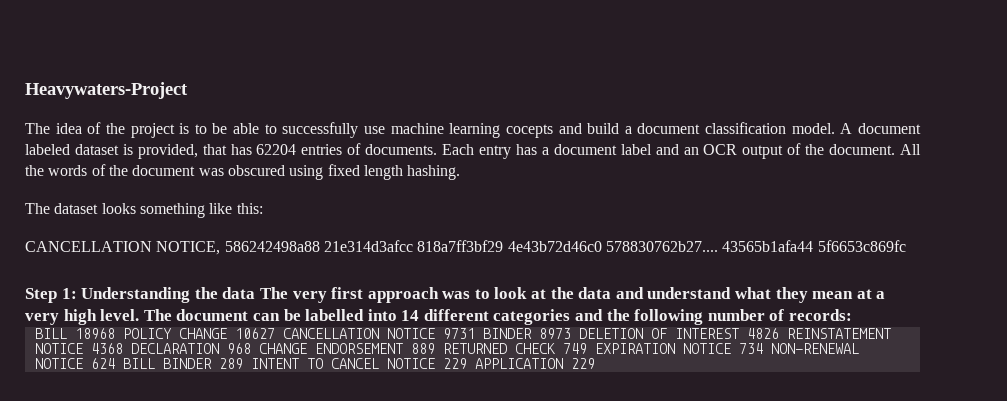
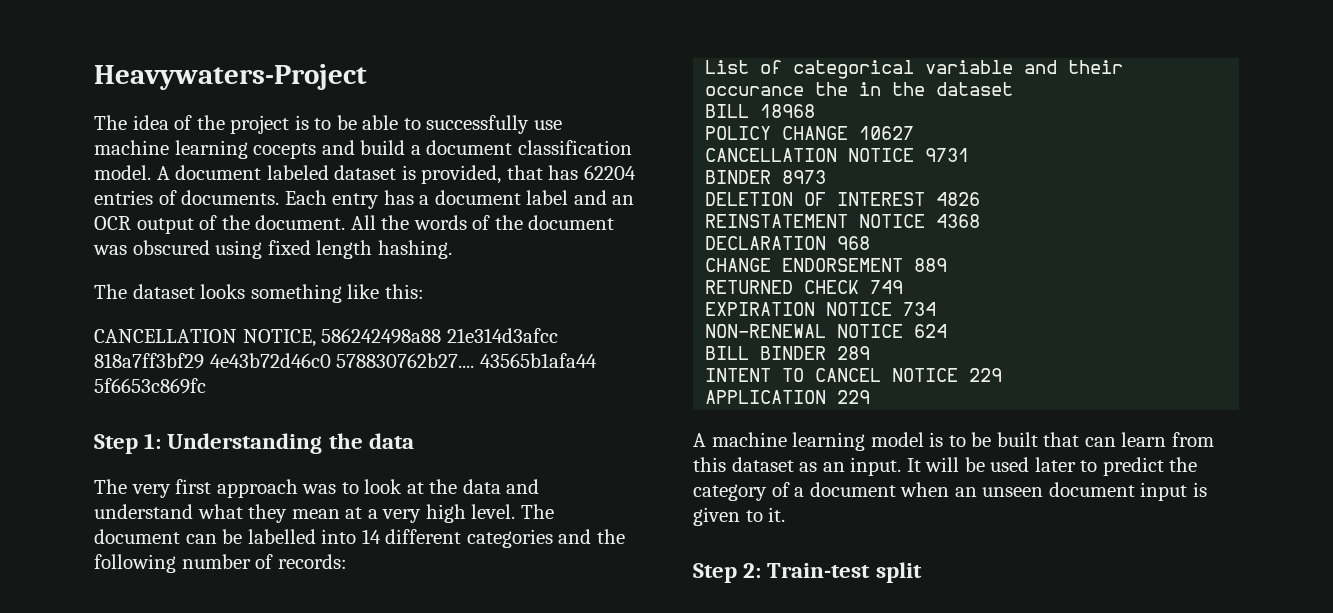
(256, 293) none -> (414, 441) //
(853, 315) none -> [705,60,1124,79] [705,82,1014,96] // List of categorical variable and their occurance the in the dataset
(115, 333) none -> (816, 111) //
(275, 333) none -> (915, 133) //
(475, 333) none -> (970, 155) //
(571, 333) none -> (827, 177) //
(779, 333) none -> (981, 199) //
(123, 348) none -> (981, 221) //
(251, 348) none -> (871, 243) //
(435, 348) none -> (948, 265) //
(587, 348) none -> (904, 287) //
(763, 348) none -> (937, 309) //
(115, 363) none -> (948, 331) //
(243, 363) none -> (871, 353) //
(467, 363) none -> (1003, 375) //
(595, 363) none -> [693,432,1214,451] [693,457,1198,476] [693,482,1207,501] [693,507,786,526] [693,562,922,583] // A machine learning model is to be built that can learn from this dataset as an input. It will be used later to predict the category of a document when an unseen document input is given to it. // Step 2: Train-test split

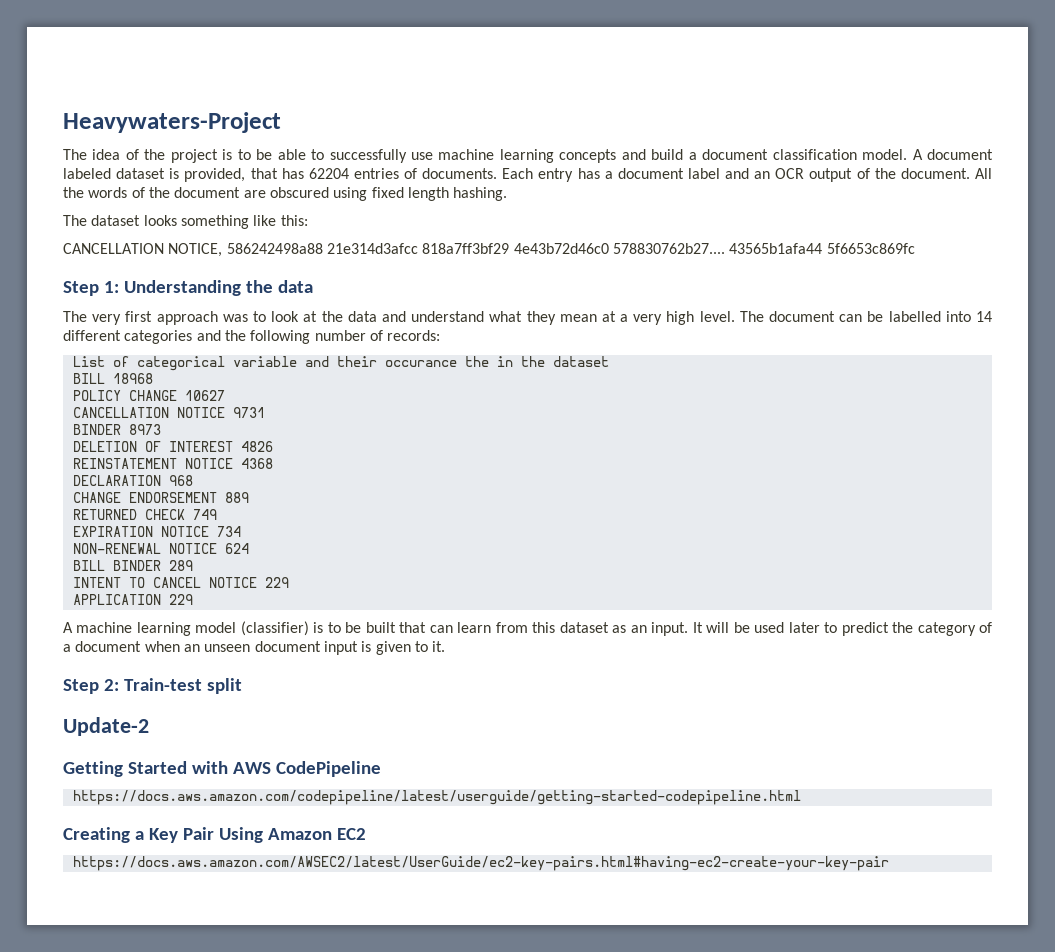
[253,143,317,159] cocepts -> [559,149,617,163] concepts
[93,245,127,255] was -> [243,190,266,198] are
(924, 439) none -> [240,621,309,636] (classifier)
(922, 572) none -> [63,717,149,736] [63,761,381,777] [72,790,801,805] [63,827,366,843] [72,856,889,871] // Update-2 // Getting Started with AWS CodePipeline // https://docs.aws.amazon.com/codepipeline/latest/userguide/getting-started-codepipeline.html // Creating a Key Pair Using Amazon EC2 // https://docs.aws.amazon.com/AWSEC2/latest/UserGuide/ec2-key-pairs.html#having-ec2-create-your-key-pair

